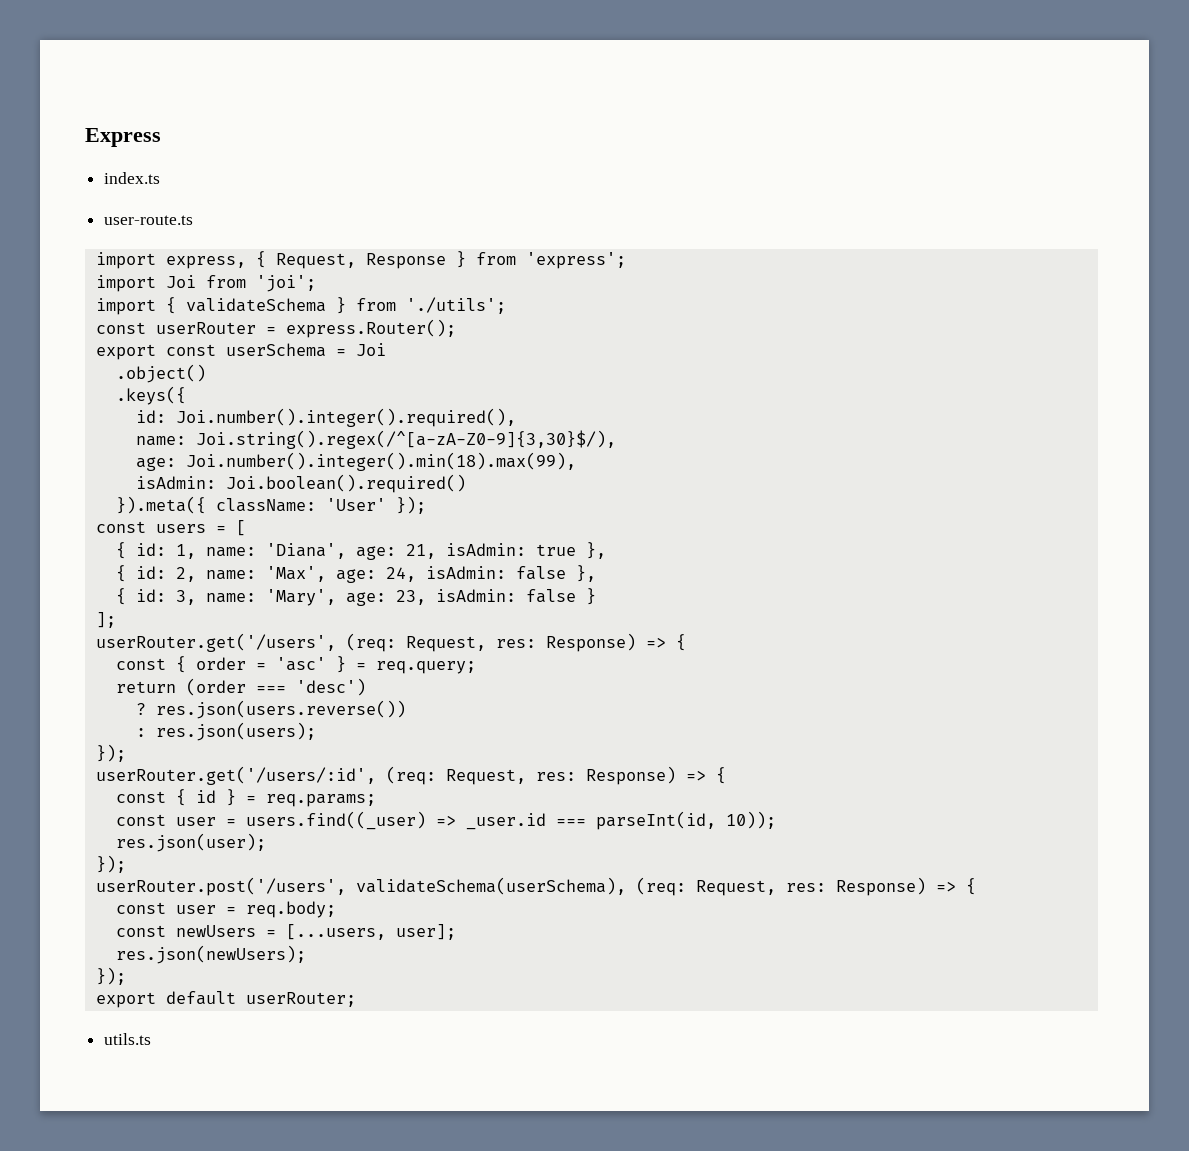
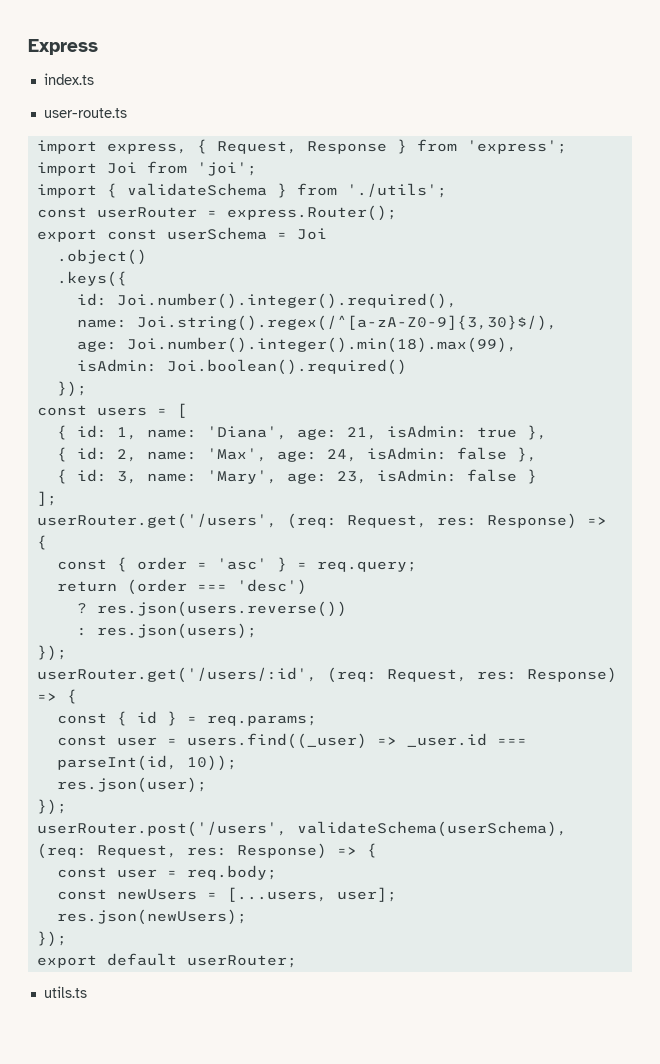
[115,496,386,514] }).meta({ className: 'User' -> (407, 367) none

